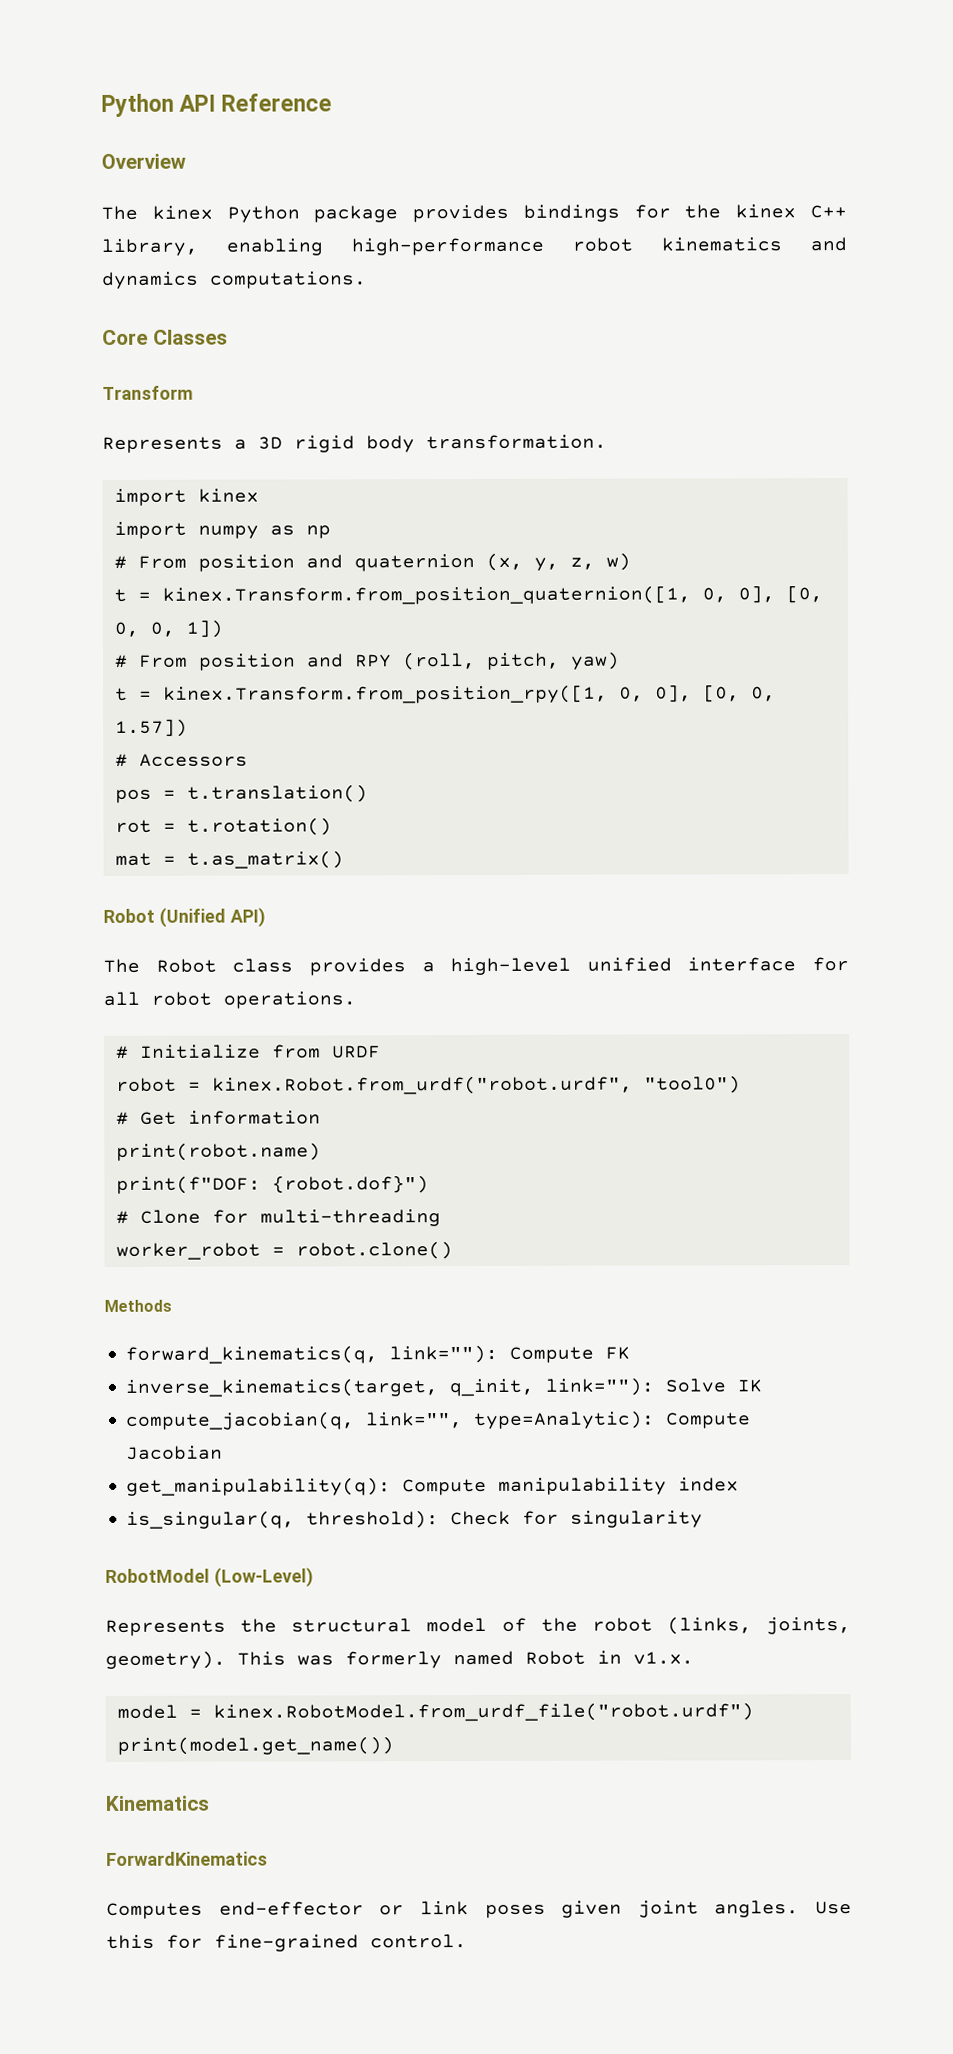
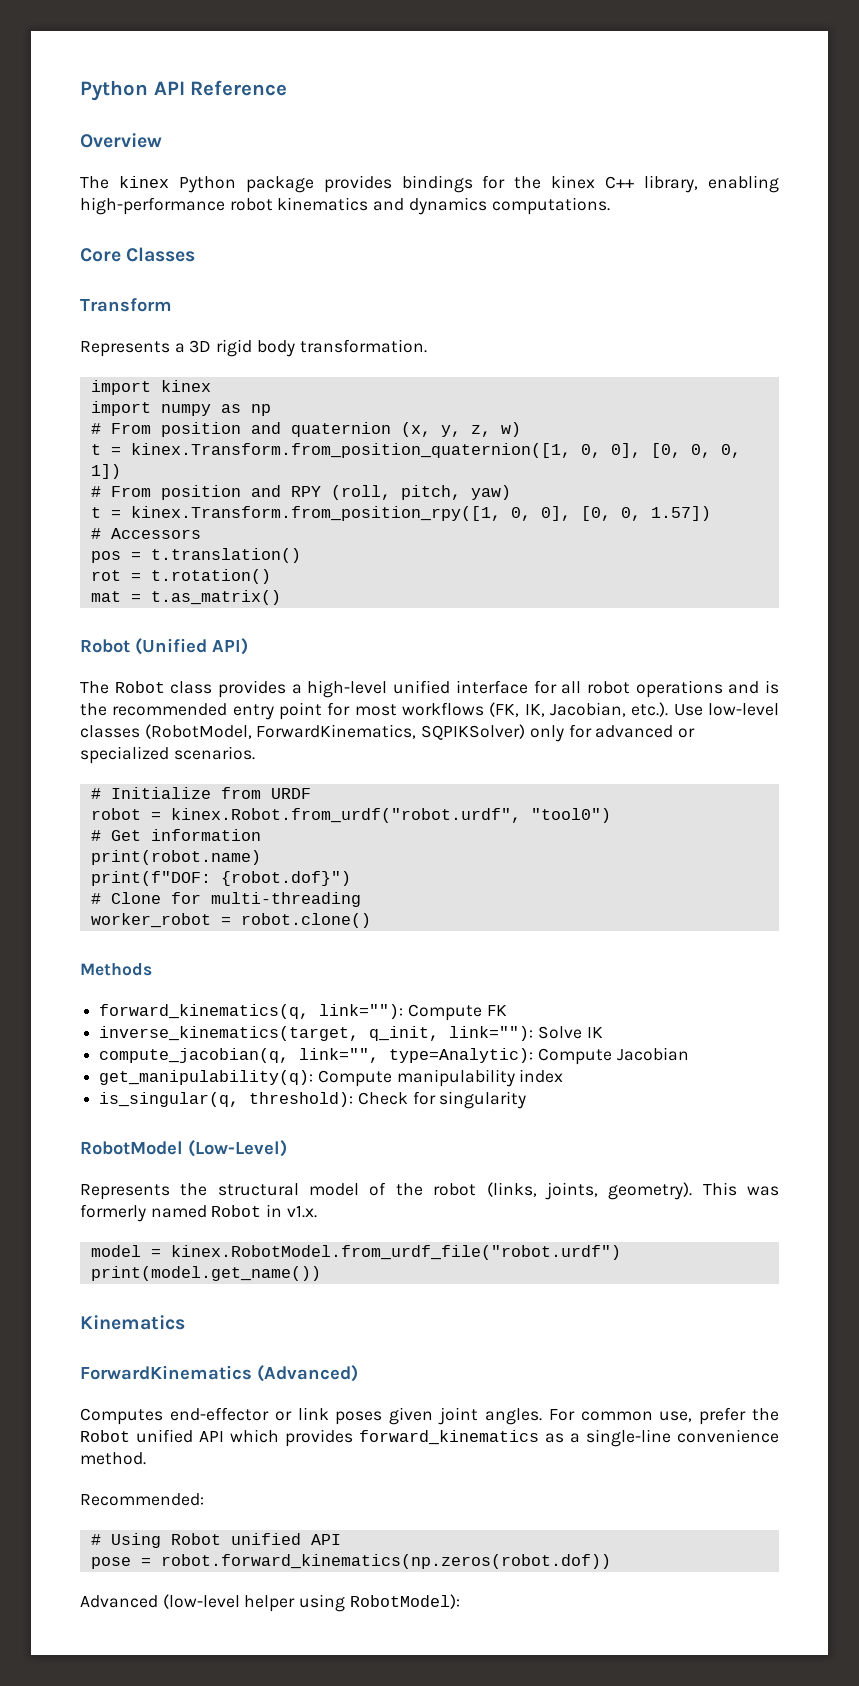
[223,991,356,1009] operations. -> [635,680,780,698] [80,702,780,720] [80,724,696,742] [80,746,255,764] operations and is the recommended entry point for most workflows (FK, IK, Jacobian, etc.). Use low-level classes (RobotModel, ForwardKinematics, SQPIKSolver) only for advanced or specialized scenarios.
(268, 1858) none -> [257,1365,358,1382] (Advanced)
[815,1901,852,1915] [106,1934,467,1952] Use this for fine-grained control. -> [548,1407,780,1425] [80,1429,779,1447] [80,1452,146,1465] [80,1493,204,1506] [90,1533,341,1548] [90,1554,611,1569] [80,1594,460,1612] For common use, prefer the Robot unified API which provides forward_kinematics as a single-line convenience method. // Recommended: // # Using Robot unified API // pose = robot.forward_kinematics(np.zeros(robot.dof)) // Advanced (low-level helper using RobotModel):

